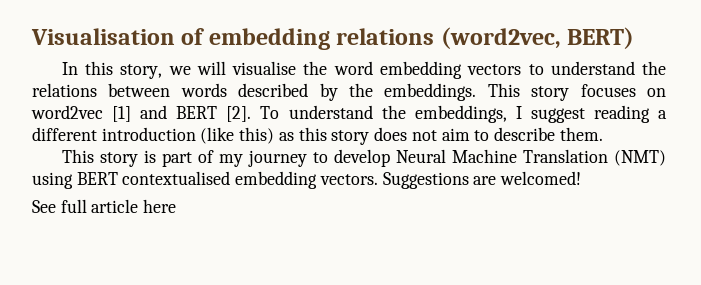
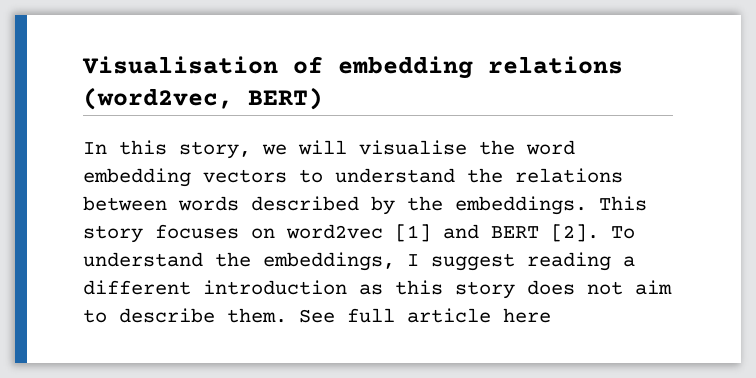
[200,127,275,144] (like this) -> (347, 287) none
[61,149,666,167] [32,171,582,189] // This story is part of my journey to develop Neural Machine Translation (NMT) using BERT contextualised embedding vectors. Suggestions are welcomed! // -> (287, 315) none

